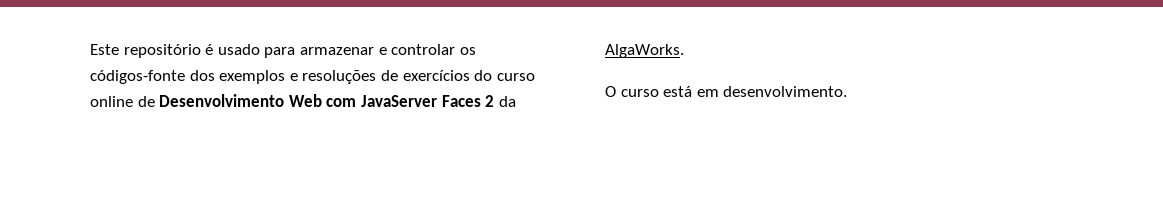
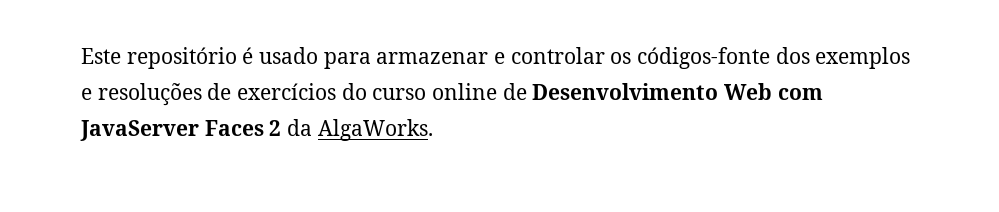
[605,86,848,97] // O curso está em desenvolvimento. -> (433, 130) none

